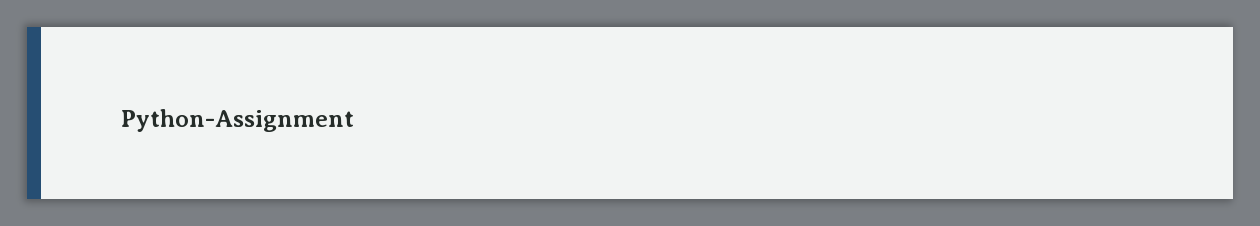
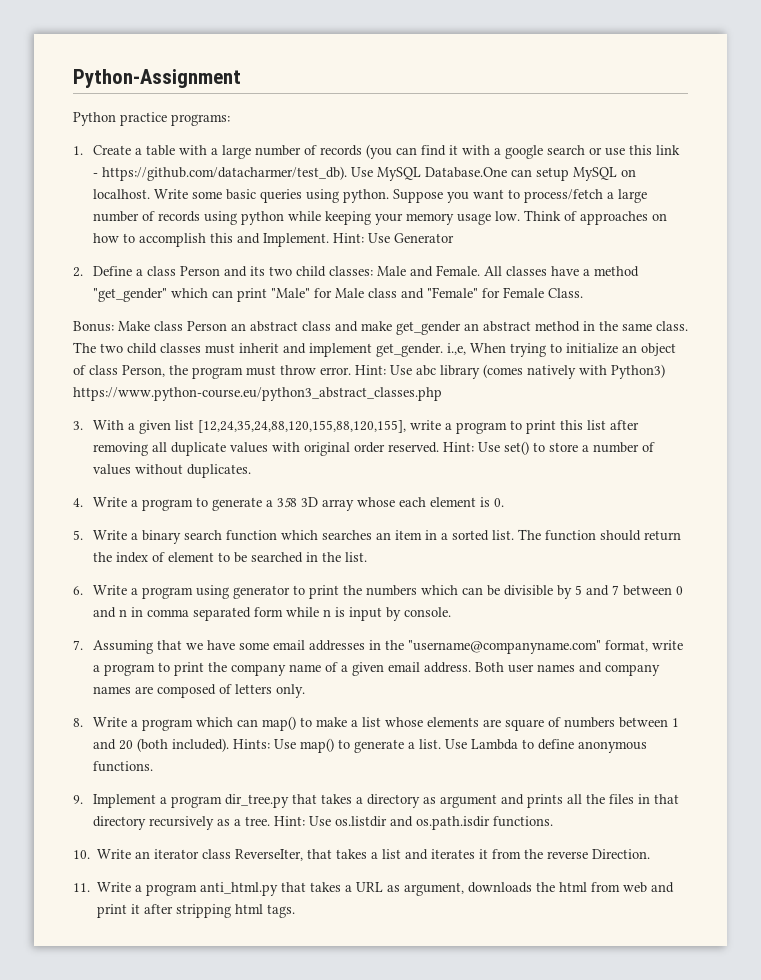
(354, 120) none -> [73,112,230,126] [73,144,681,159] [93,166,637,181] [93,189,648,203] [93,210,668,225] [93,233,455,247] [73,265,640,277] [93,287,584,302] [73,321,688,335] [73,342,676,357] [73,364,665,379] [73,387,442,401] [73,420,640,434] [93,441,656,456] [93,464,252,478] [73,497,505,511] [73,529,682,544] [93,552,368,563] [73,585,684,599] [93,607,452,621] [73,640,684,654] [93,662,661,676] [93,684,306,698] [73,716,680,731] [93,738,648,753] [93,761,154,772] [73,794,680,808] [93,816,554,830] [73,849,651,861] [73,882,675,896] [97,904,296,918] // Python practice programs: // 1. Create a table with a large number of records (you can find it with a google search or use this link - https://github.com/datacharmer/test_db). Use MySQL Database.One can setup MySQL on localhost. Write some basic queries using python. Suppose you want to process/fetch a large number of records using python while keeping your memory usage low. Think of approaches on how to accomplish this and Implement. Hint: Use Generator // 2. Define a class Person and its two child classes: Male and Female. All classes have a method "get_gender" which can print "Male" for Male class and "Female" for Female Class. // Bonus: Make class Person an abstract class and make get_gender an abstract method in the same class. The two child classes must inherit and implement get_gender. i.,e, When trying to initialize an object of class Person, the program must throw error. Hint: Use abc library (comes natively with Python3) https://www.python-course.eu/python3_abstract_classes.php // 3. With a given list [12,24,35,24,88,120,155,88,120,155], write a program to print this list after removing all duplicate values with original order reserved. Hint: Use set() to store a number of values without duplicates. // 4. Write a program to generate a 358 3D array whose each element is 0. // 5. Write a binary search function which searches an item in a sorted list. The function should return the index of element to be searched in the list. // 6. Write a program using generator to print the numbers which can be divisible by 5 and 7 between 0 and n in comma separated form while n is input by console. // 7. Assuming that we have some email addresses in the "username@companyname.com" format, write a program to print the company name of a given email address. Both user names and company names are composed of letters only. // 8. Write a program which can map() to make a list whose elements are square of numbers between 1 and 20 (both included). Hints: Use map() to generate a list. Use Lambda to define anonymous functions. // 9. Implement a program dir_tree.py that takes a directory as argument and prints all the files in that directory recursively as a tree. Hint: Use os.listdir and os.path.isdir functions. // 10. Write an iterator class ReverseIter, that takes a list and iterates it from the reverse Direction. // 11. Write a program anti_html.py that takes a URL as argument, downloads the html from web and print it after stripping html tags.

